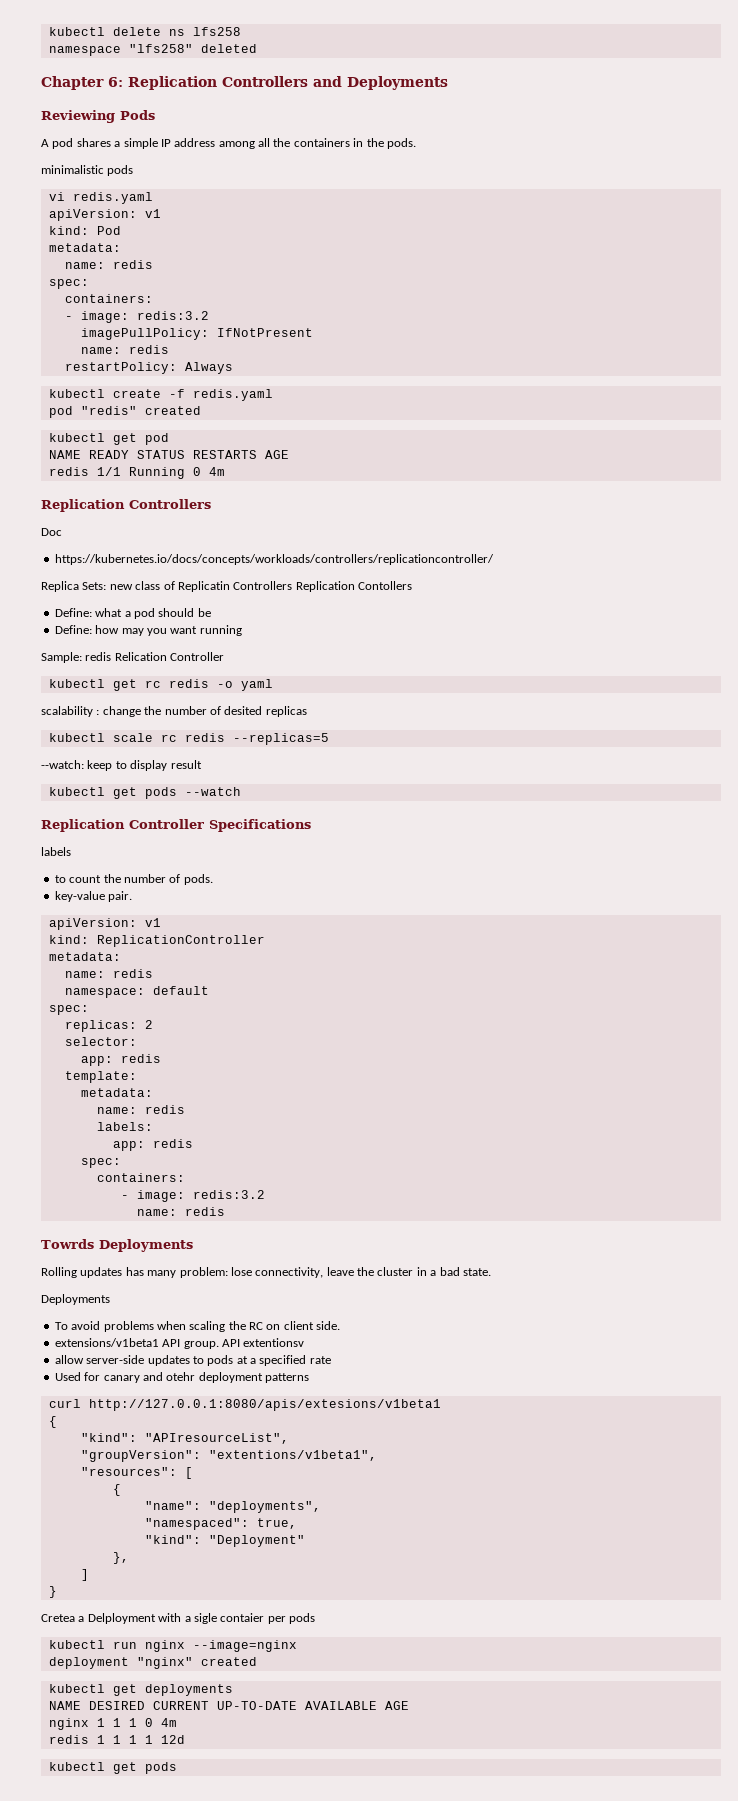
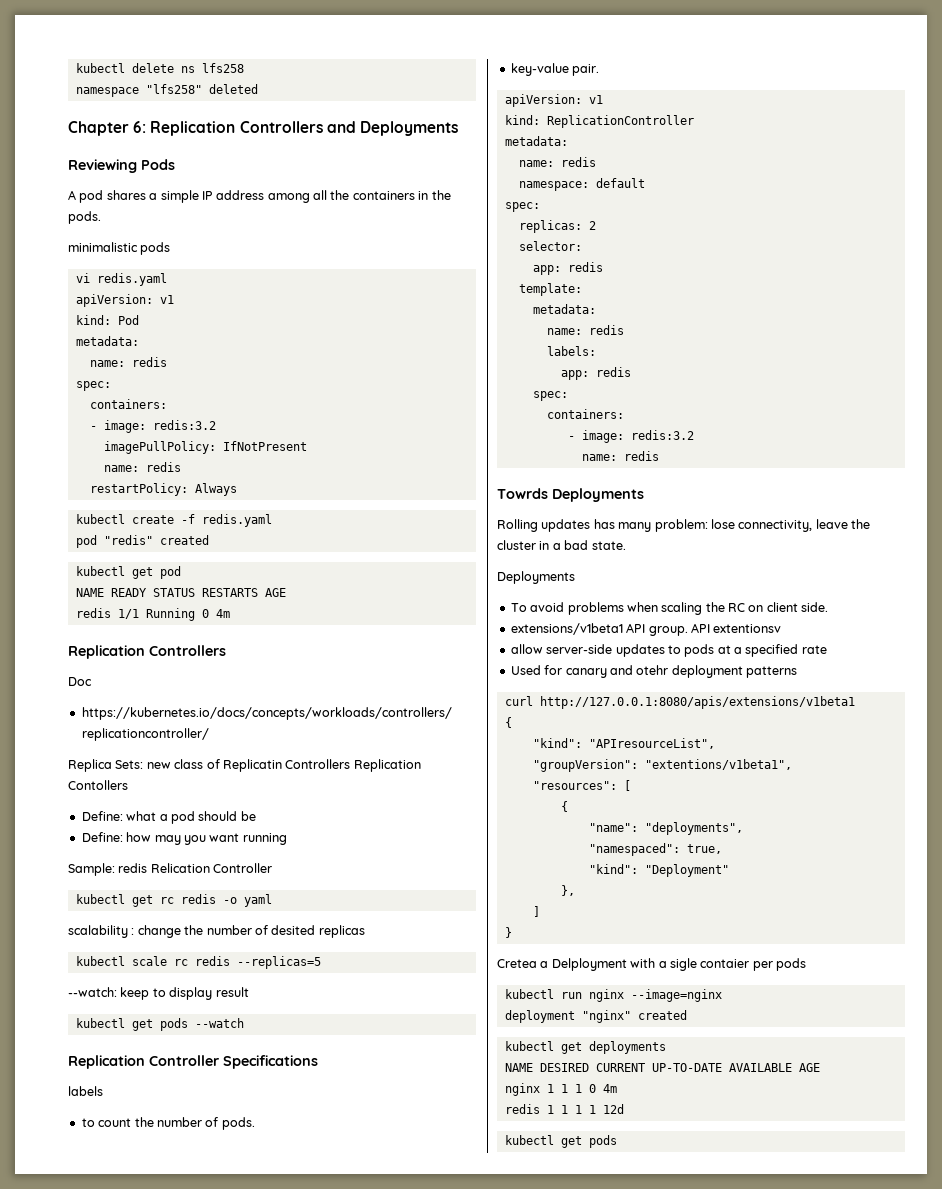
[88,1399,441,1411] http://127.0.0.1:8080/apis/extesions/v1beta1 -> [539,696,855,709] http://127.0.0.1:8080/apis/extensions/v1beta1

